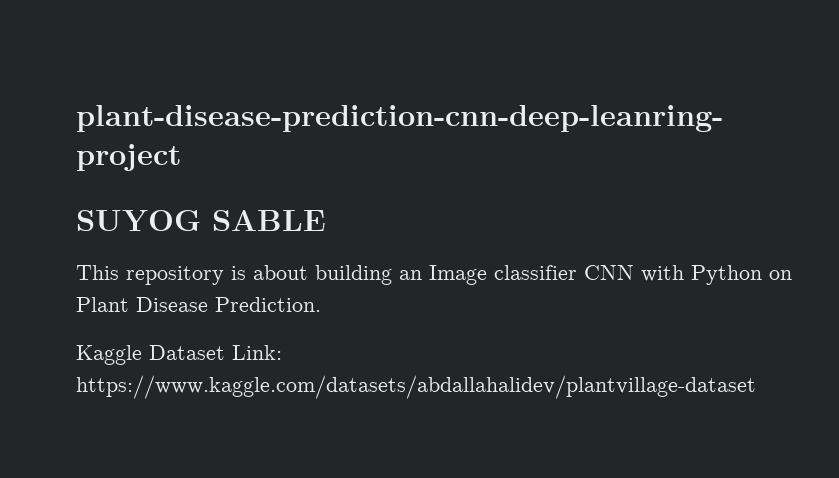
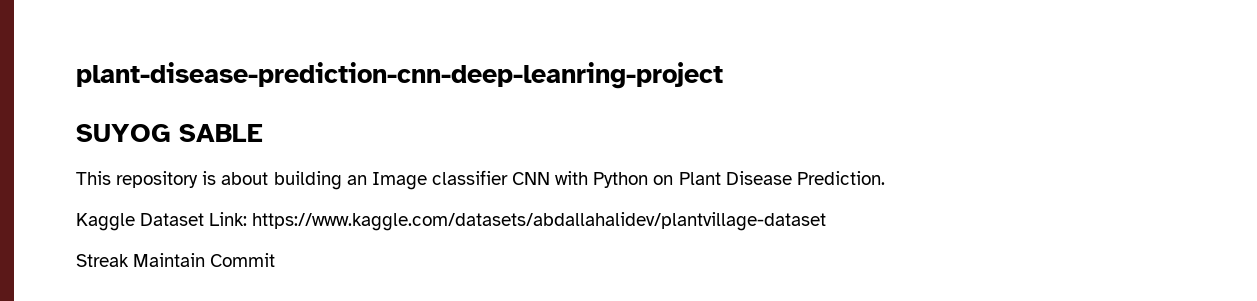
(756, 387) none -> [76,253,276,267] // Streak Maintain Commit

